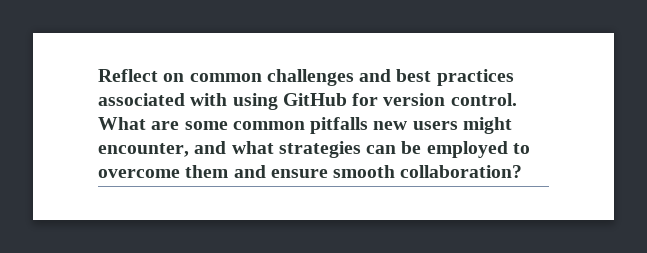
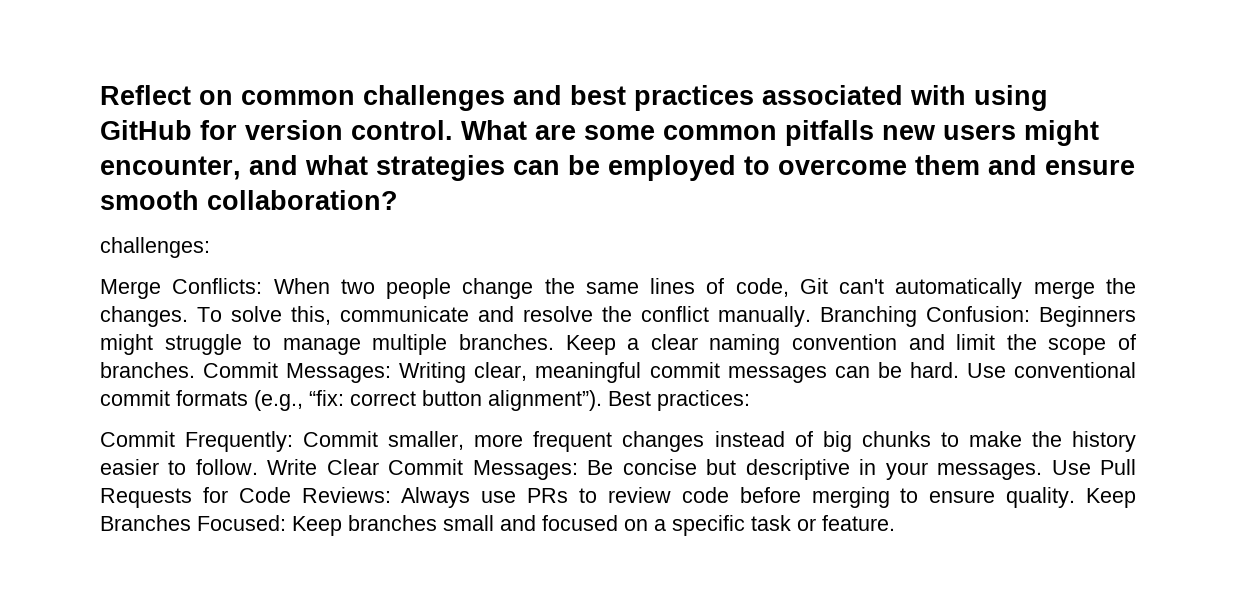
(523, 171) none -> [100,237,210,258] [100,278,1136,299] [100,306,1136,327] [100,334,1137,355] [100,362,1136,383] [100,390,750,411] [100,431,1136,452] [100,459,1137,480] [100,487,1136,508] [100,515,895,536] // challenges: // Merge Conflicts: When two people change the same lines of code, Git can't automatically merge the changes. To solve this, communicate and resolve the conflict manually. Branching Confusion: Beginners might struggle to manage multiple branches. Keep a clear naming convention and limit the scope of branches. Commit Messages: Writing clear, meaningful commit messages can be hard. Use conventional commit formats (e.g., “fix: correct button alignment”). Best practices: // Commit Frequently: Commit smaller, more frequent changes instead of big chunks to make the history easier to follow. Write Clear Commit Messages: Be concise but descriptive in your messages. Use Pull Requests for Code Reviews: Always use PRs to review code before merging to ensure quality. Keep Branches Focused: Keep branches small and focused on a specific task or feature.

